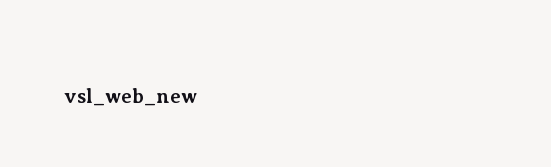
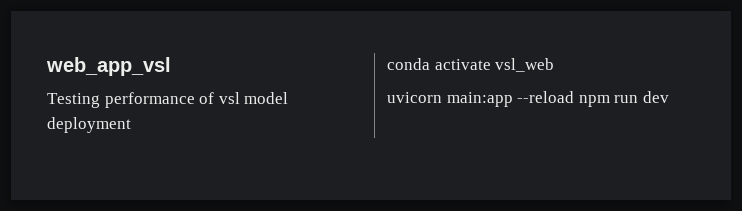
[64,88,197,106] vsl_web_new -> [46,57,171,76] [47,92,289,108] [47,117,131,133] [387,58,555,72] [387,91,669,107] web_app_vsl // Testing performance of vsl model deployment // conda activate vsl_web // uvicorn main:app --reload npm run dev

